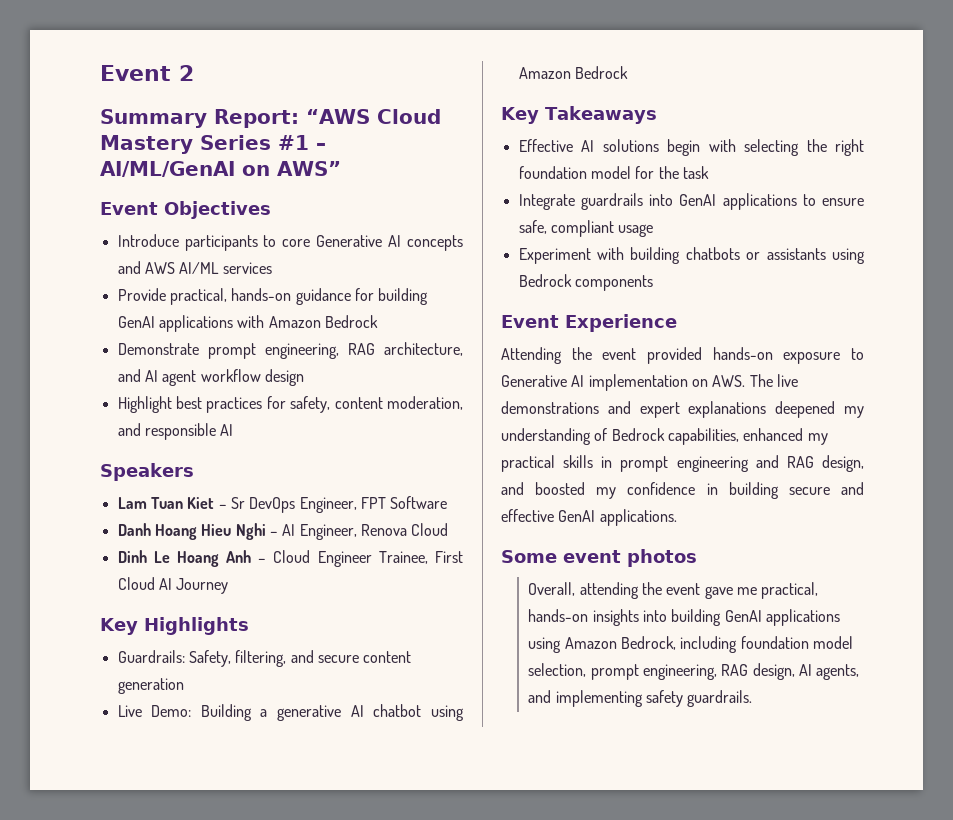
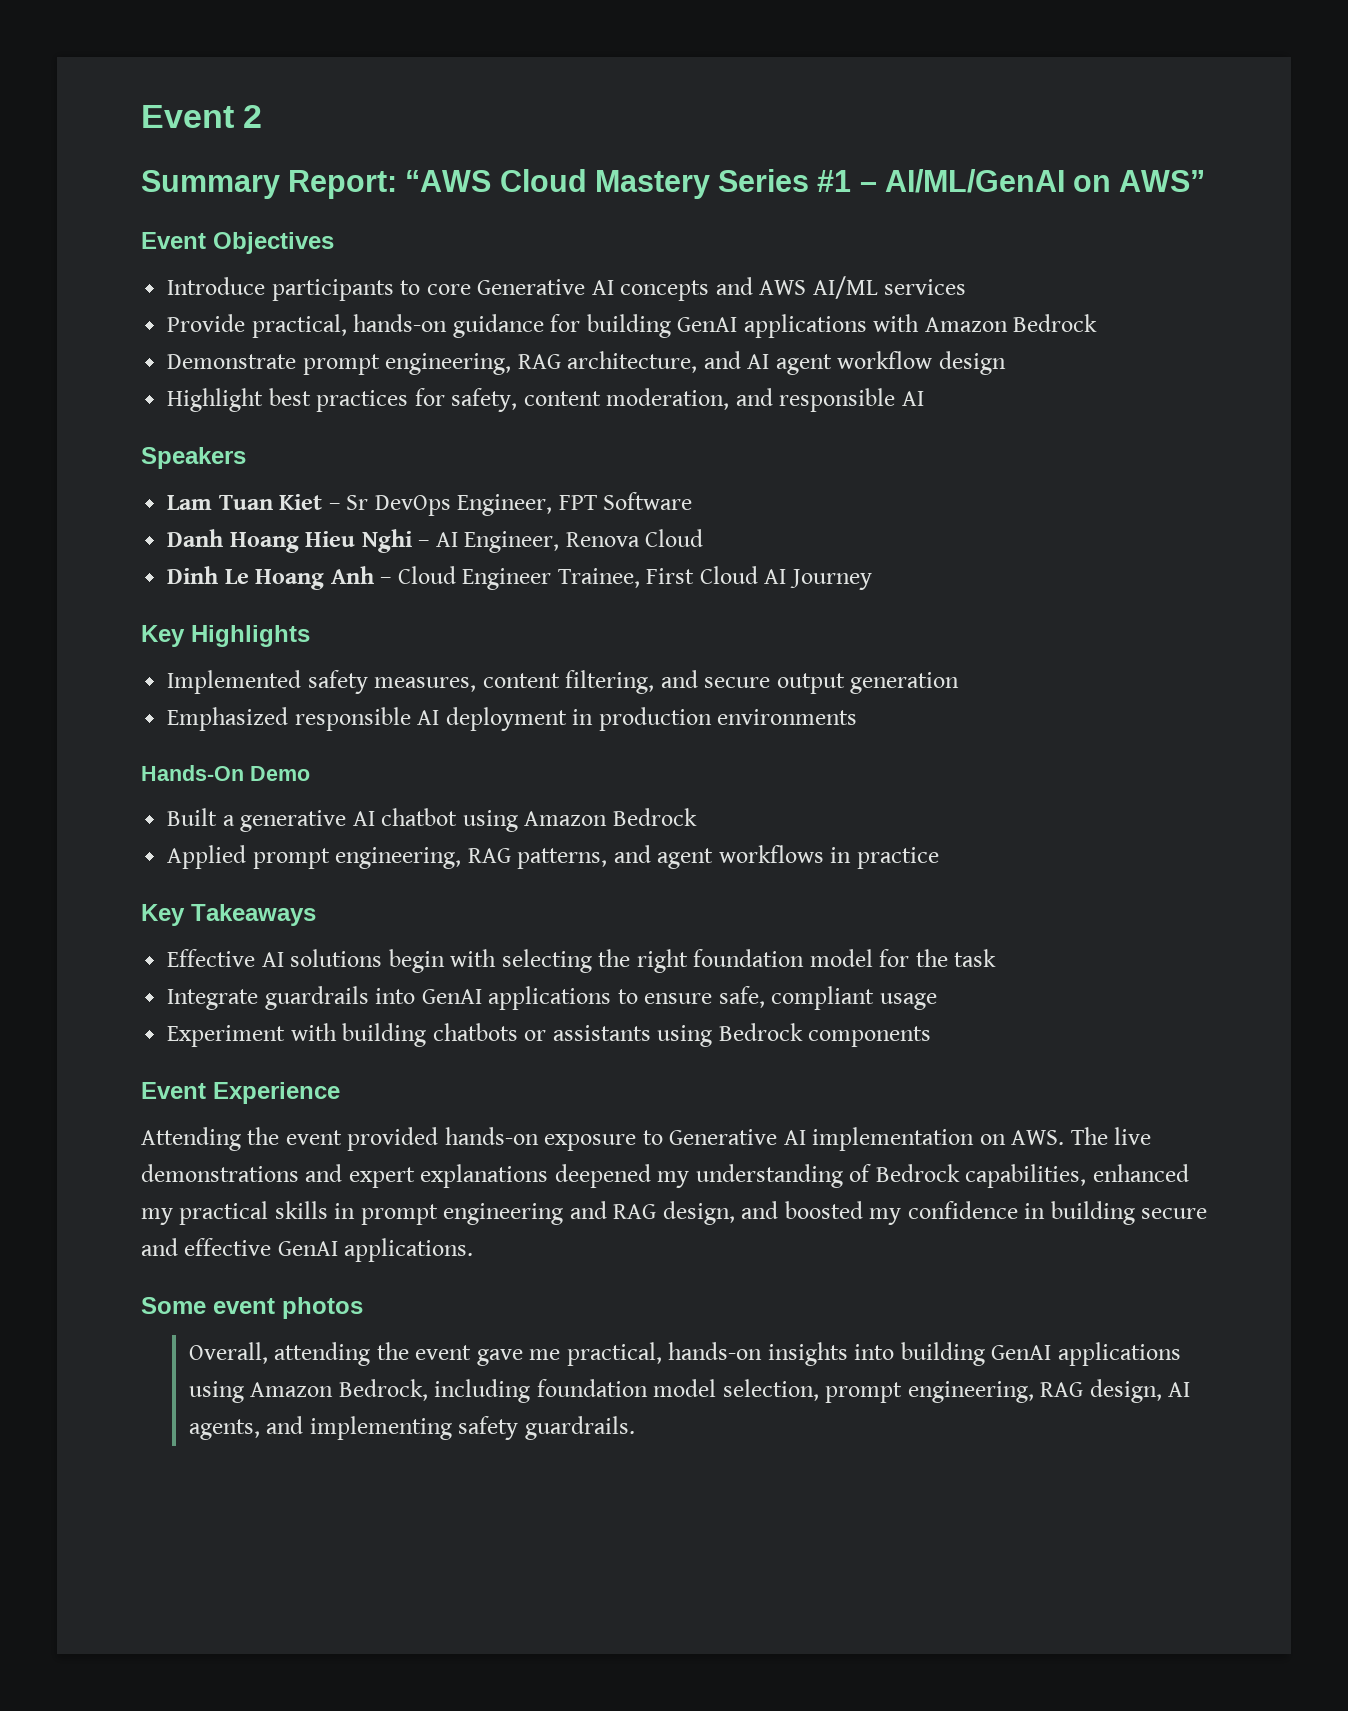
[117,650,231,667] Guardrails: Safety, -> [167,670,560,694] Implemented safety measures, content
[363,651,412,663] content -> [776,673,845,694] output
[117,704,252,721] Live Demo: Building -> [167,707,858,731] [141,765,310,781] [167,808,218,826] Emphasized responsible AI deployment in production environments // Hands-On Demo // Built
(628, 72) none -> [167,845,939,869] // Applied prompt engineering, RAG patterns, and agent workflows in practice

